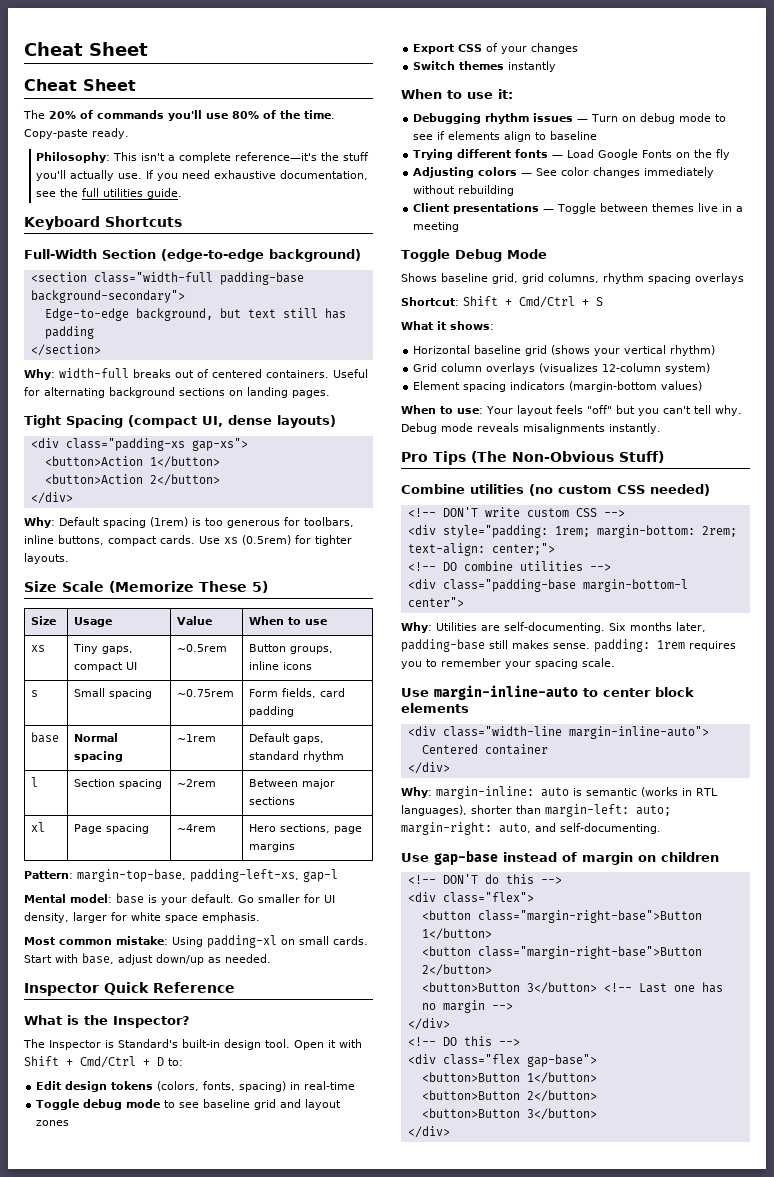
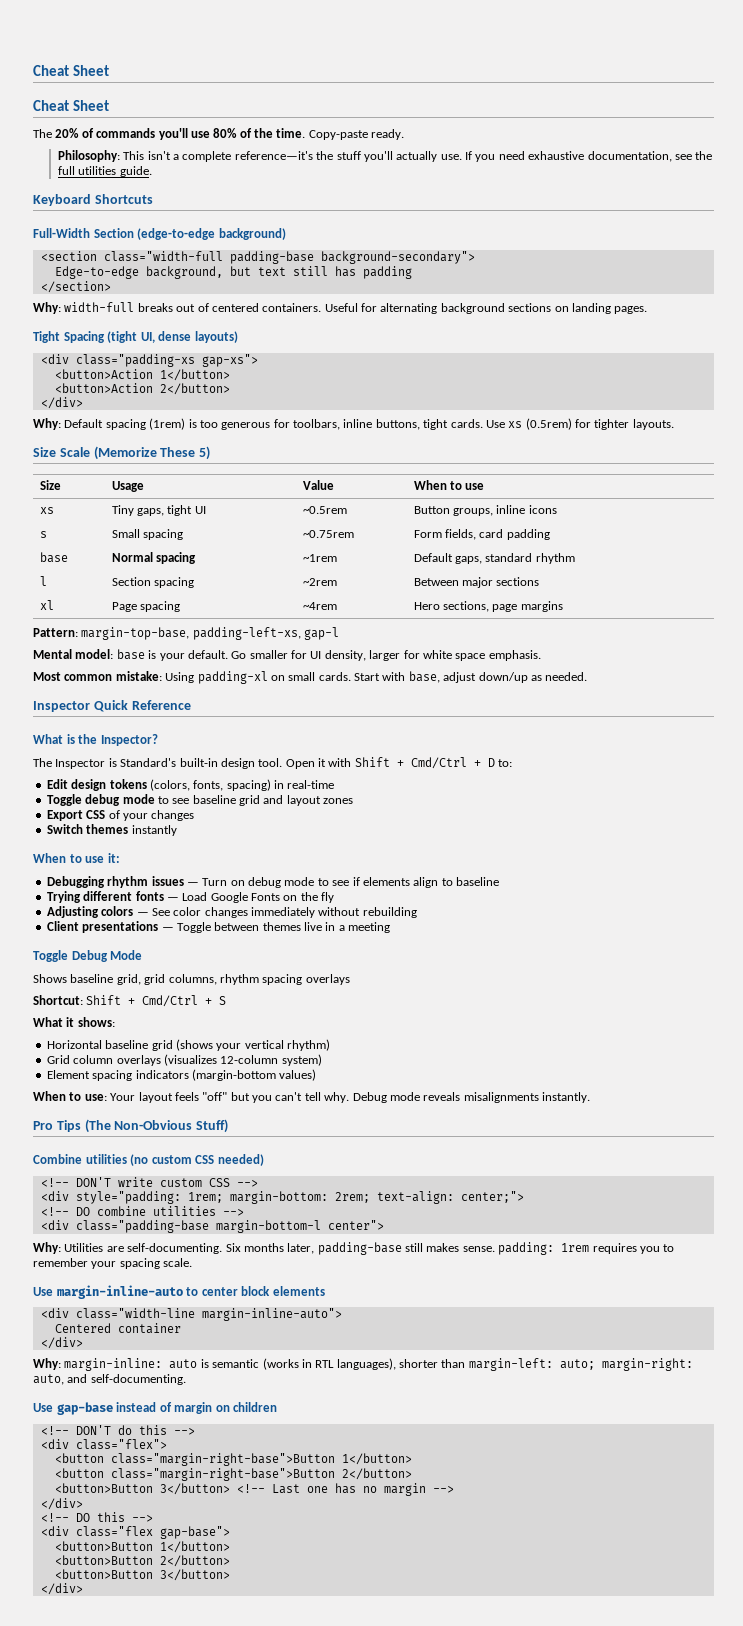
[128,415,197,428] (compact -> [107,331,138,343] (tight
[108,536,157,546] compact -> [423,419,449,430] tight
[74,662,124,672] compact -> [167,505,193,516] tight

